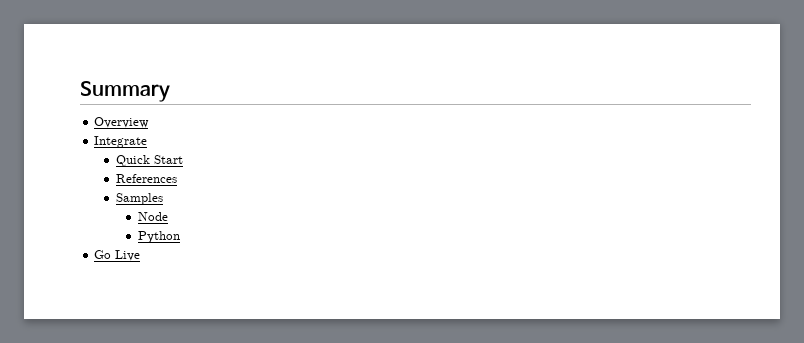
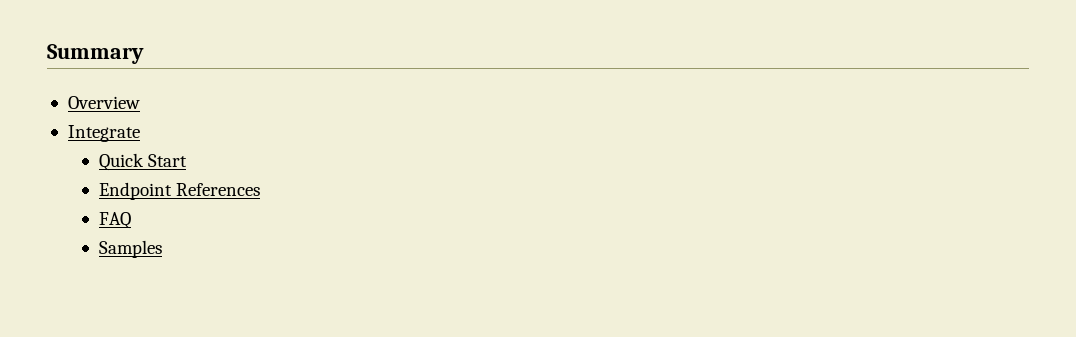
(184, 159) none -> [98,182,172,200] Endpoint
(178, 178) none -> [98,212,131,229] // FAQ
[138,212,169,221] [138,231,181,243] [94,250,141,261] // Node // Python // Go Live -> (162, 249) none

